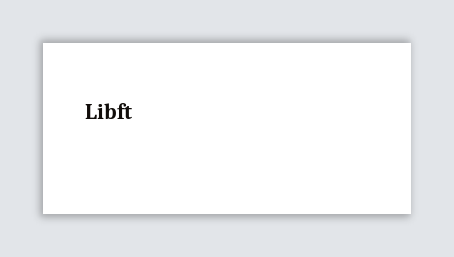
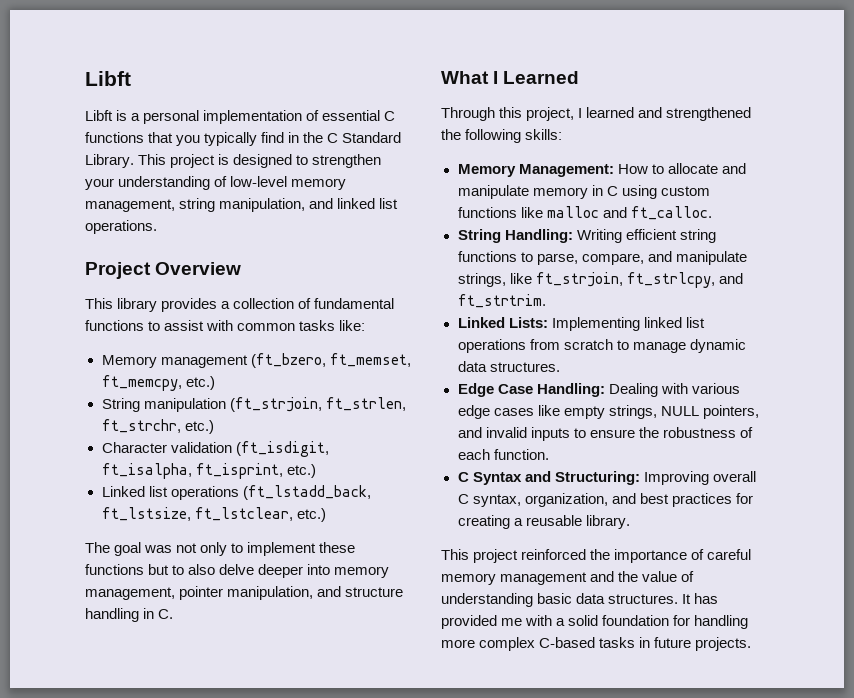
[85,103,132,119] Libft -> [85,71,131,86] [85,110,396,124] [85,132,402,146] [85,154,382,168] [85,176,347,190] [85,198,399,212] [85,220,157,234] [85,262,242,279] [85,298,395,312] [85,320,366,331] [101,353,411,368] [101,375,215,391] [101,397,406,412] [101,419,214,434] [101,441,329,457] [101,463,316,479] [101,485,371,500] [101,507,326,522] [85,542,356,556] [85,564,390,578] [85,586,404,600] [85,608,174,622] [441,71,580,84] [441,107,752,121] [441,129,563,143] [457,163,746,177] [457,185,710,199] [457,206,712,220] [457,229,716,243] [457,251,747,265] [457,272,743,288] [457,294,546,308] [457,317,705,331] [457,339,746,353] [457,361,560,372] [457,383,740,397] [457,405,759,419] [457,427,753,441] [457,449,549,460] [457,471,756,485] [457,493,753,507] [457,515,630,529] [441,549,752,563] [441,571,695,585] [441,593,719,607] [441,615,749,629] [441,637,752,651] Libft // Libft is a personal implementation of essential C functions that you typically find in the C Standard Library. This project is designed to strengthen your understanding of low-level memory management, string manipulation, and linked list operations. // Project Overview // This library provides a collection of fundamental functions to assist with common tasks like: // Memory management (ft_bzero, ft_memset, ft_memcpy, etc.) // String manipulation (ft_strjoin, ft_strlen, ft_strchr, etc.) // Character validation (ft_isdigit, ft_isalpha, ft_isprint, etc.) // Linked list operations (ft_lstadd_back, ft_lstsize, ft_lstclear, etc.) // The goal was not only to implement these functions but to also delve deeper into memory management, pointer manipulation, and structure handling in C. // What I Learned // Through this project, I learned and strengthened the following skills: // Memory Management: How to allocate and manipulate memory in C using custom functions like malloc and ft_calloc. // String Handling: Writing efficient string functions to parse, compare, and manipulate strings, like ft_strjoin, ft_strlcpy, and ft_strtrim. // Linked Lists: Implementing linked list operations from scratch to manage dynamic data structures. // Edge Case Handling: Dealing with various edge cases like empty strings, NULL pointers, and invalid inputs to ensure the robustness of each function. // C Syntax and Structuring: Improving overall C syntax, organization, and best practices for creating a reusable library. // This project reinforced the importance of careful memory management and the value of understanding basic data structures. It has provided me with a solid foundation for handling more complex C-based tasks in future projects.

